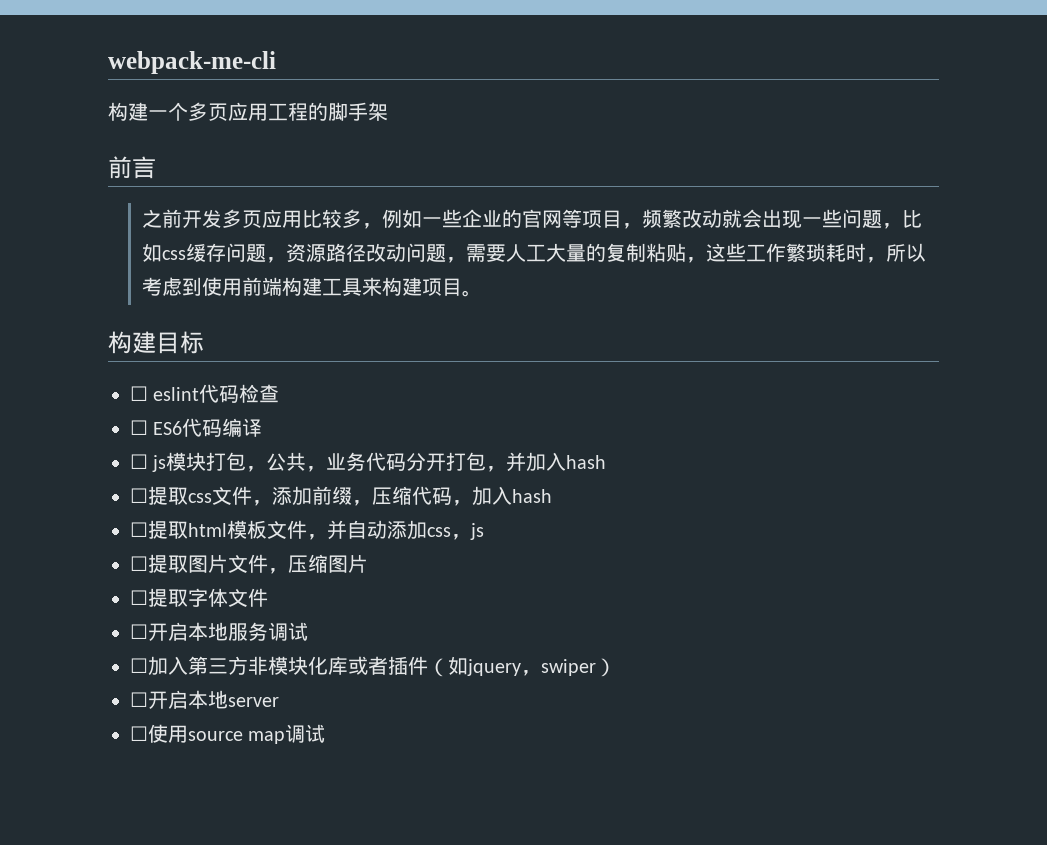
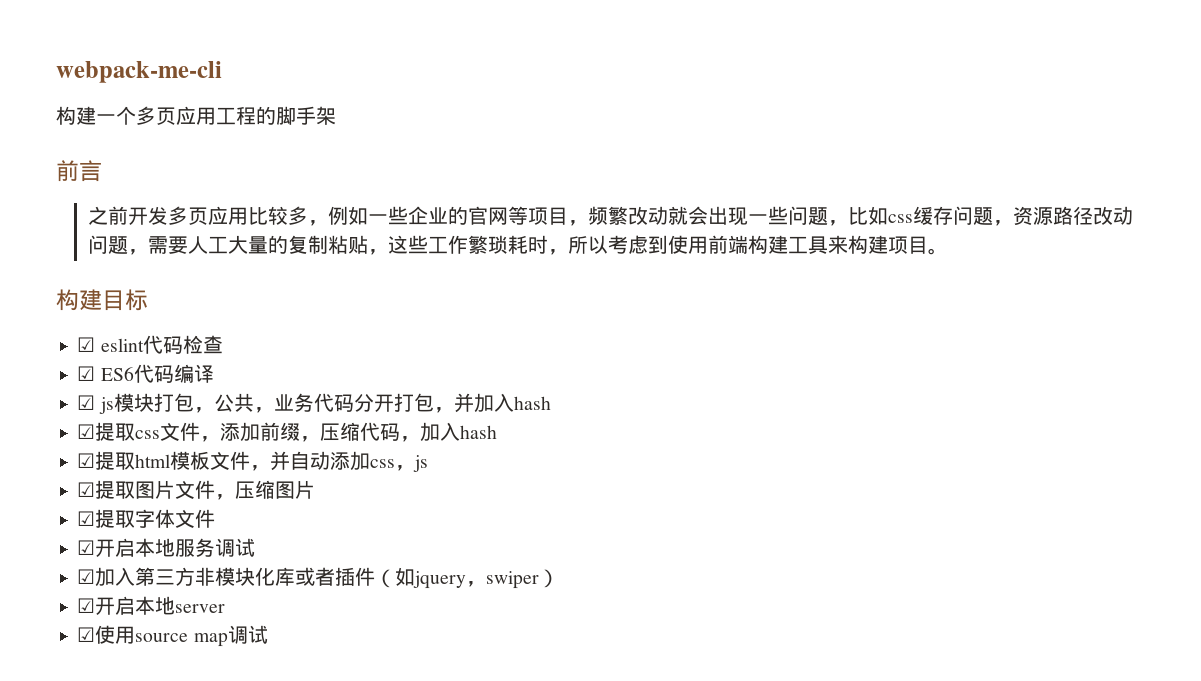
[130,386,148,401] ☐ -> [77,337,96,352] ☑
[130,420,148,435] ☐ -> [77,366,96,381] ☑
[130,454,148,469] ☐ -> [77,395,96,410] ☑
[130,488,148,503] ☐ -> [77,424,96,439] ☑
[130,522,148,537] ☐ -> [77,453,96,468] ☑
[130,556,148,571] ☐ -> [77,482,96,497] ☑
[130,590,148,605] ☐ -> [77,511,96,526] ☑
[130,624,148,639] ☐ -> [77,540,96,555] ☑
[130,658,148,673] ☐ -> [77,569,96,584] ☑
[130,692,148,707] ☐ -> [77,598,96,613] ☑
[130,726,148,741] ☐ -> [77,627,96,642] ☑

